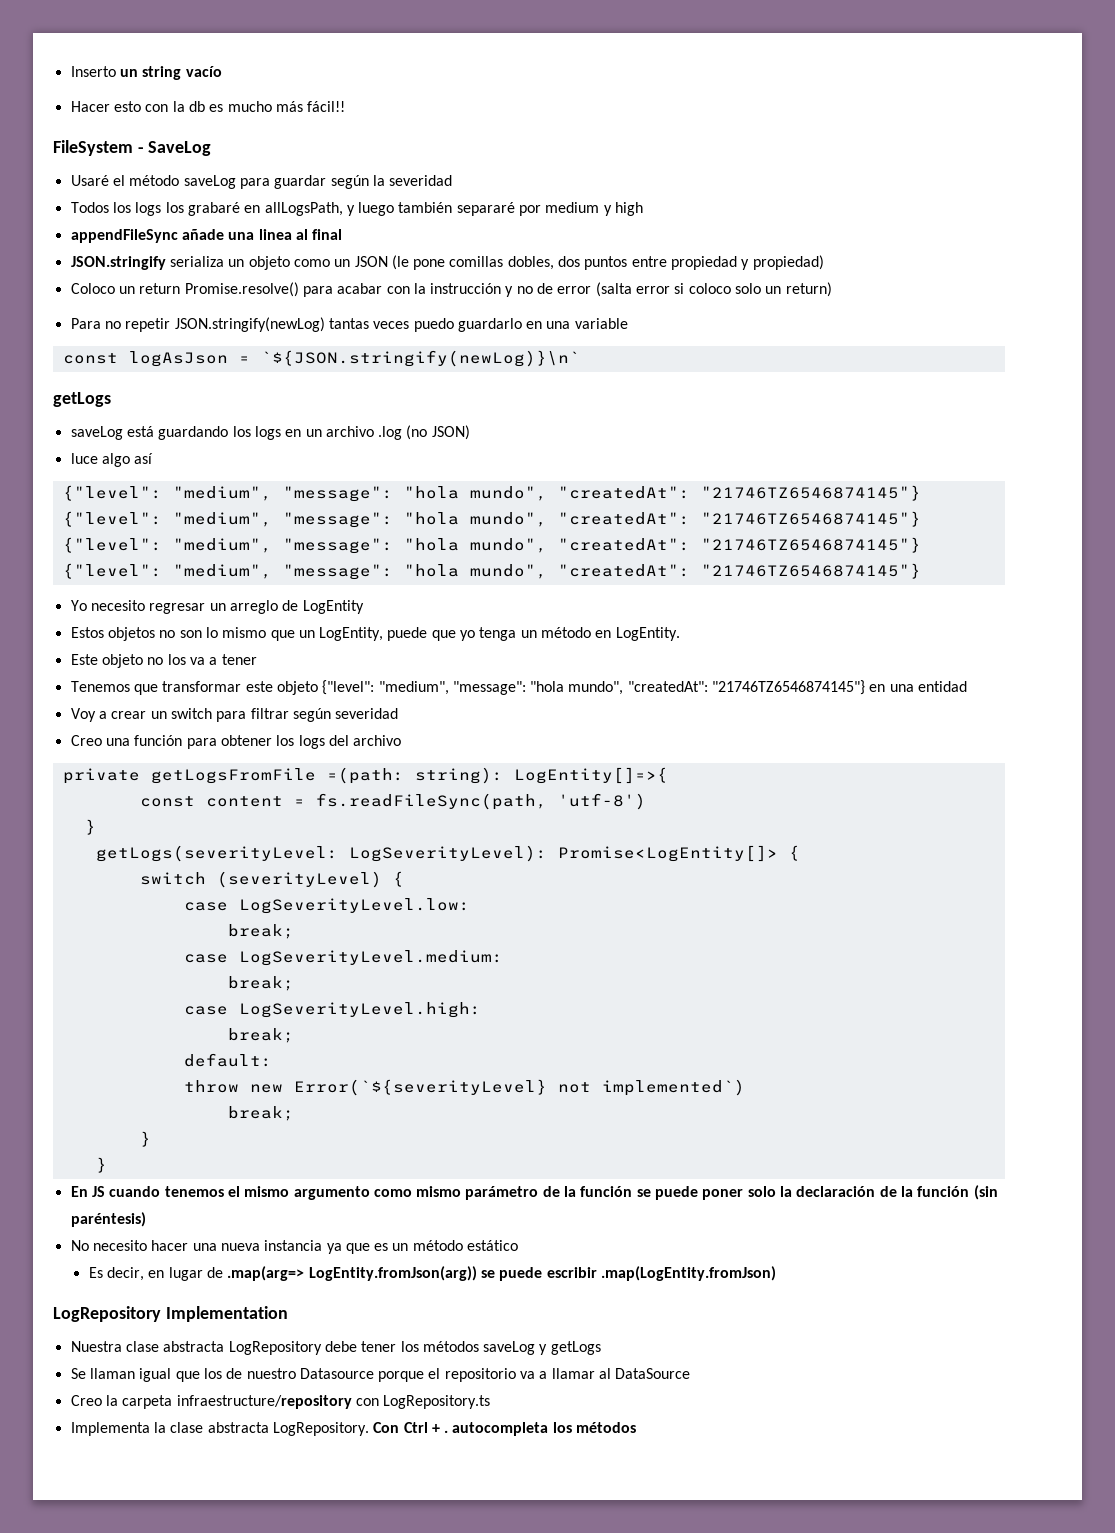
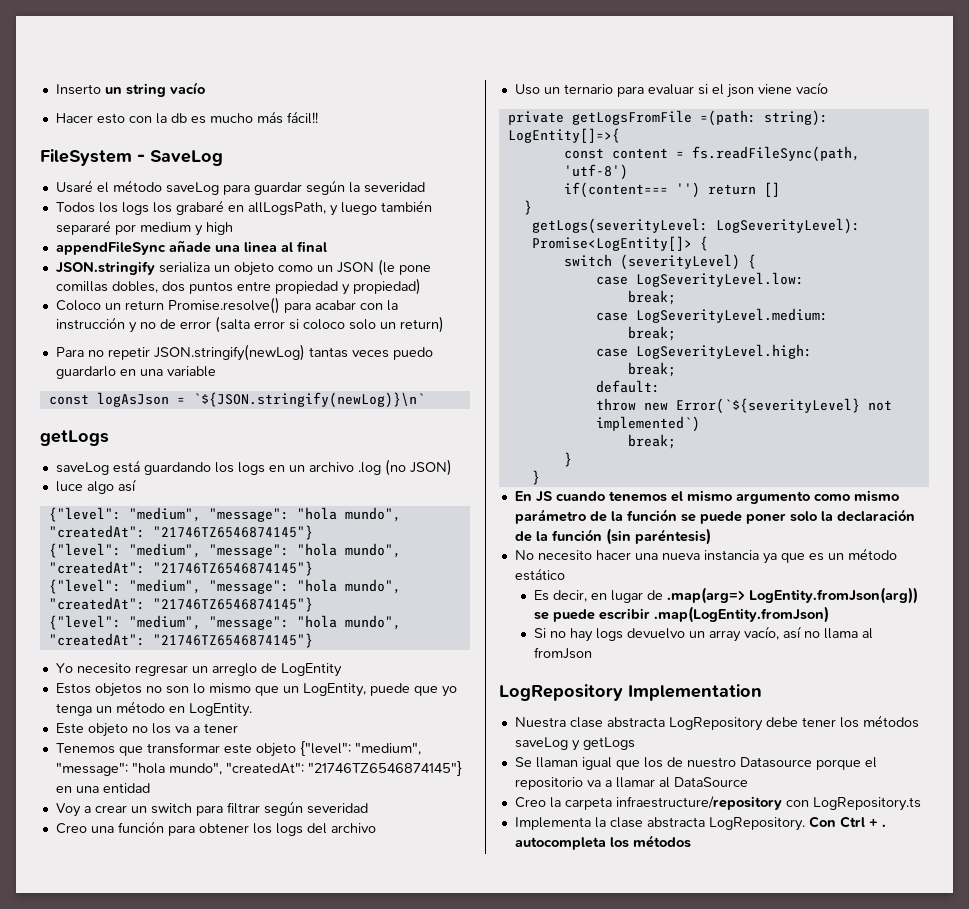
(402, 740) none -> [514,82,828,98] // Uso un ternario para evaluar si el json viene vacío
(646, 801) none -> [563,182,780,198] // if(content=== '') return []
(777, 1273) none -> [533,626,873,642] [533,647,592,659] // Si no hay logs devuelvo un array vacío, así no llama al fromJson

